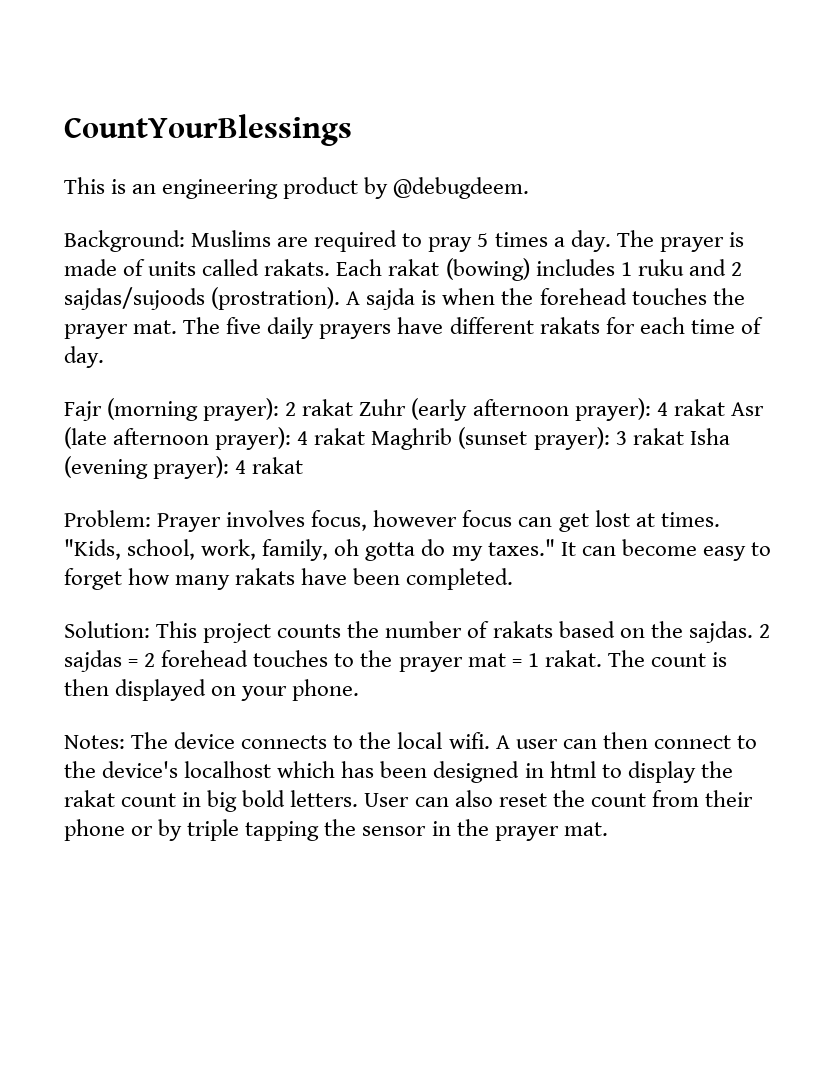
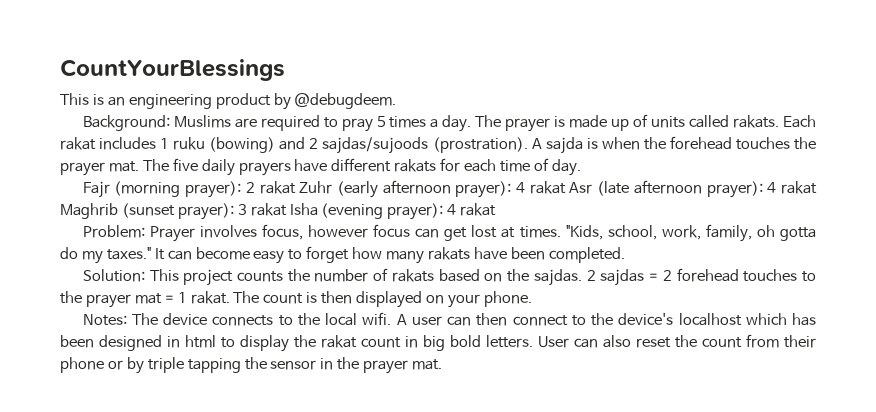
(117, 267) none -> [611,119,630,131] up
[445,258,530,281] (bowing) -> (96, 143) none
(684, 267) none -> [209,137,276,153] (bowing)

